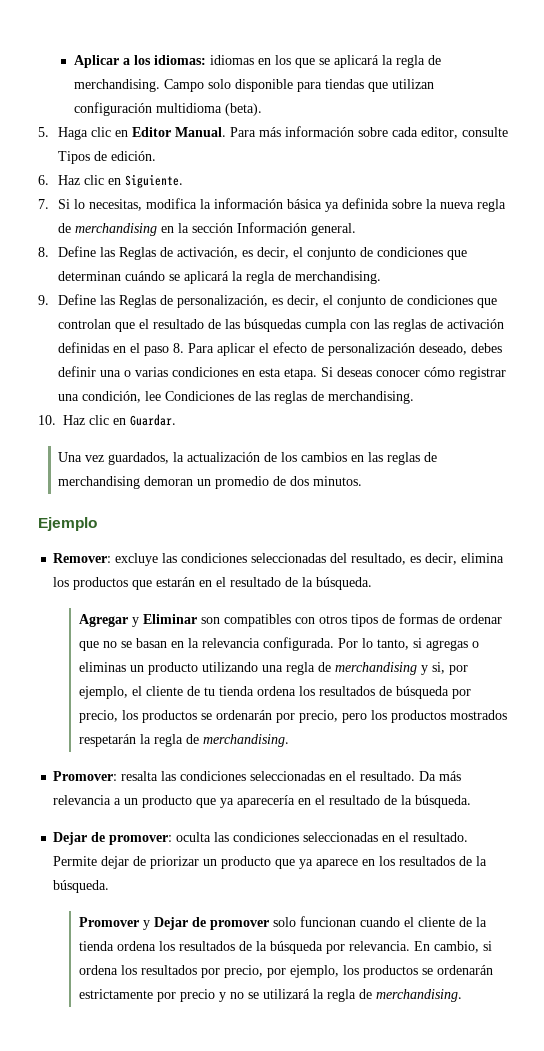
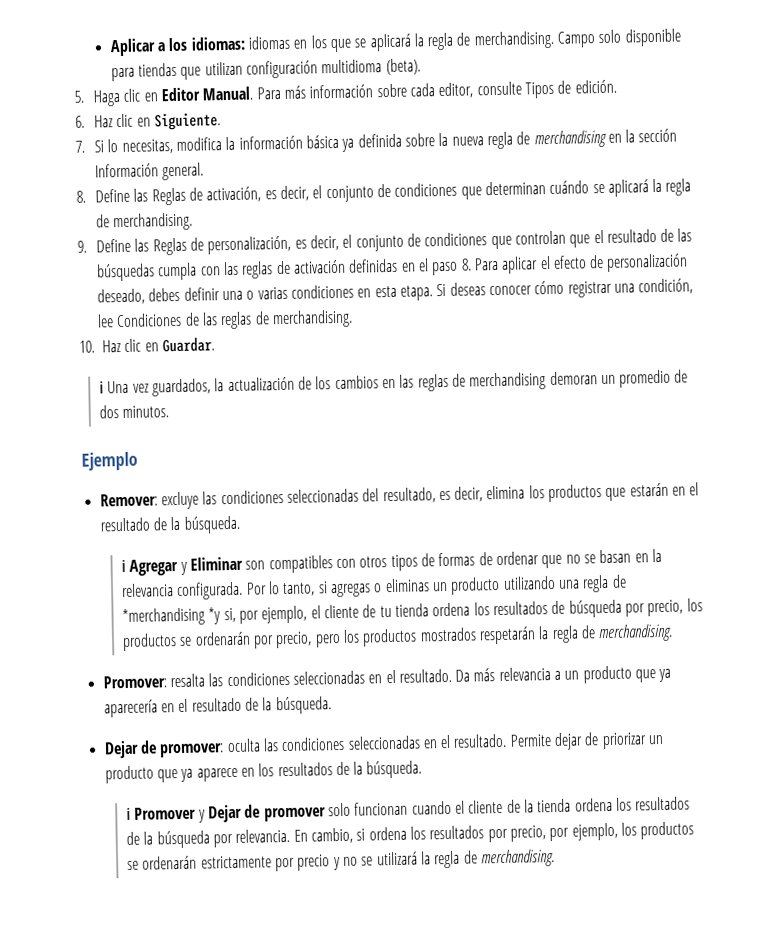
(176, 420) none -> [99,381,105,394] ℹ
(373, 583) none -> [121,559,127,573] ℹ
[334,662,428,675] merchandising y -> [122,607,222,627] *merchandising *y
(110, 886) none -> [126,807,132,821] ℹ

